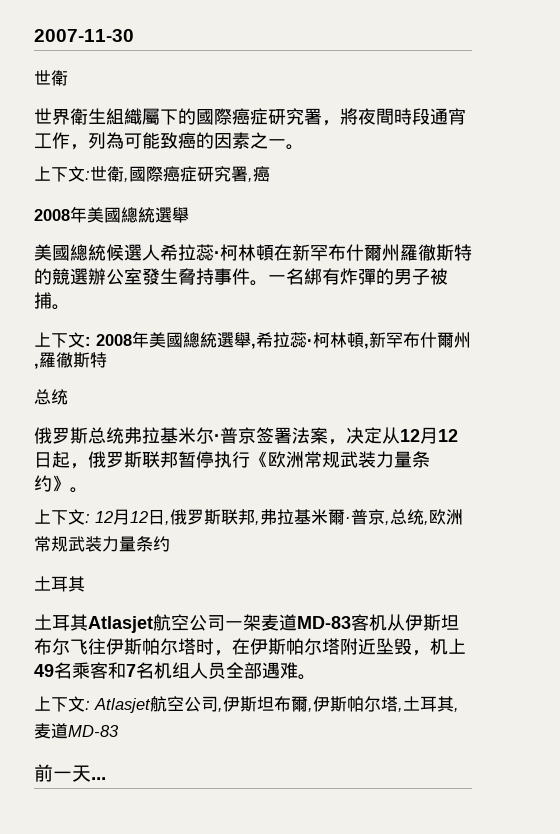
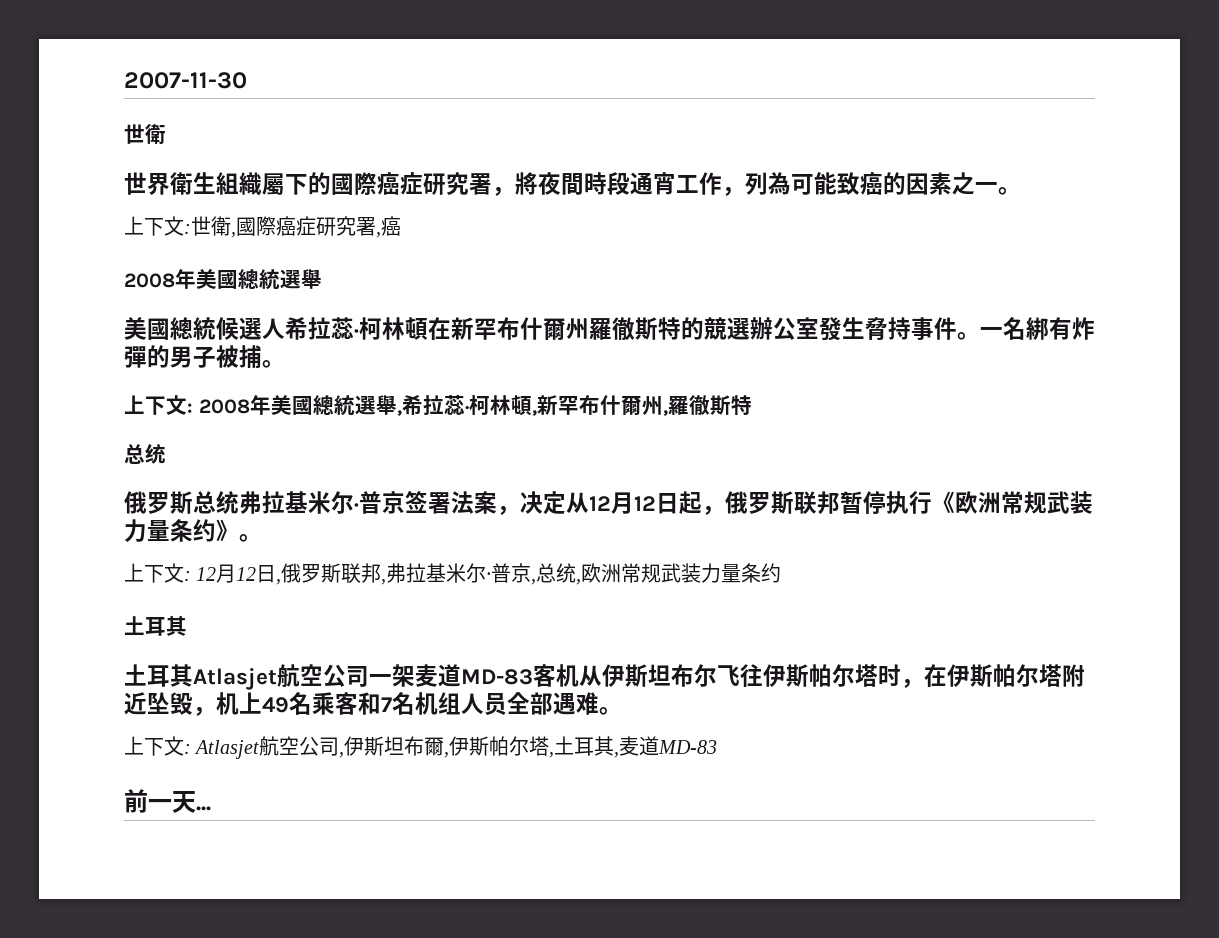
[328,509,345,525] 爾 -> [466,563,487,583] 尔

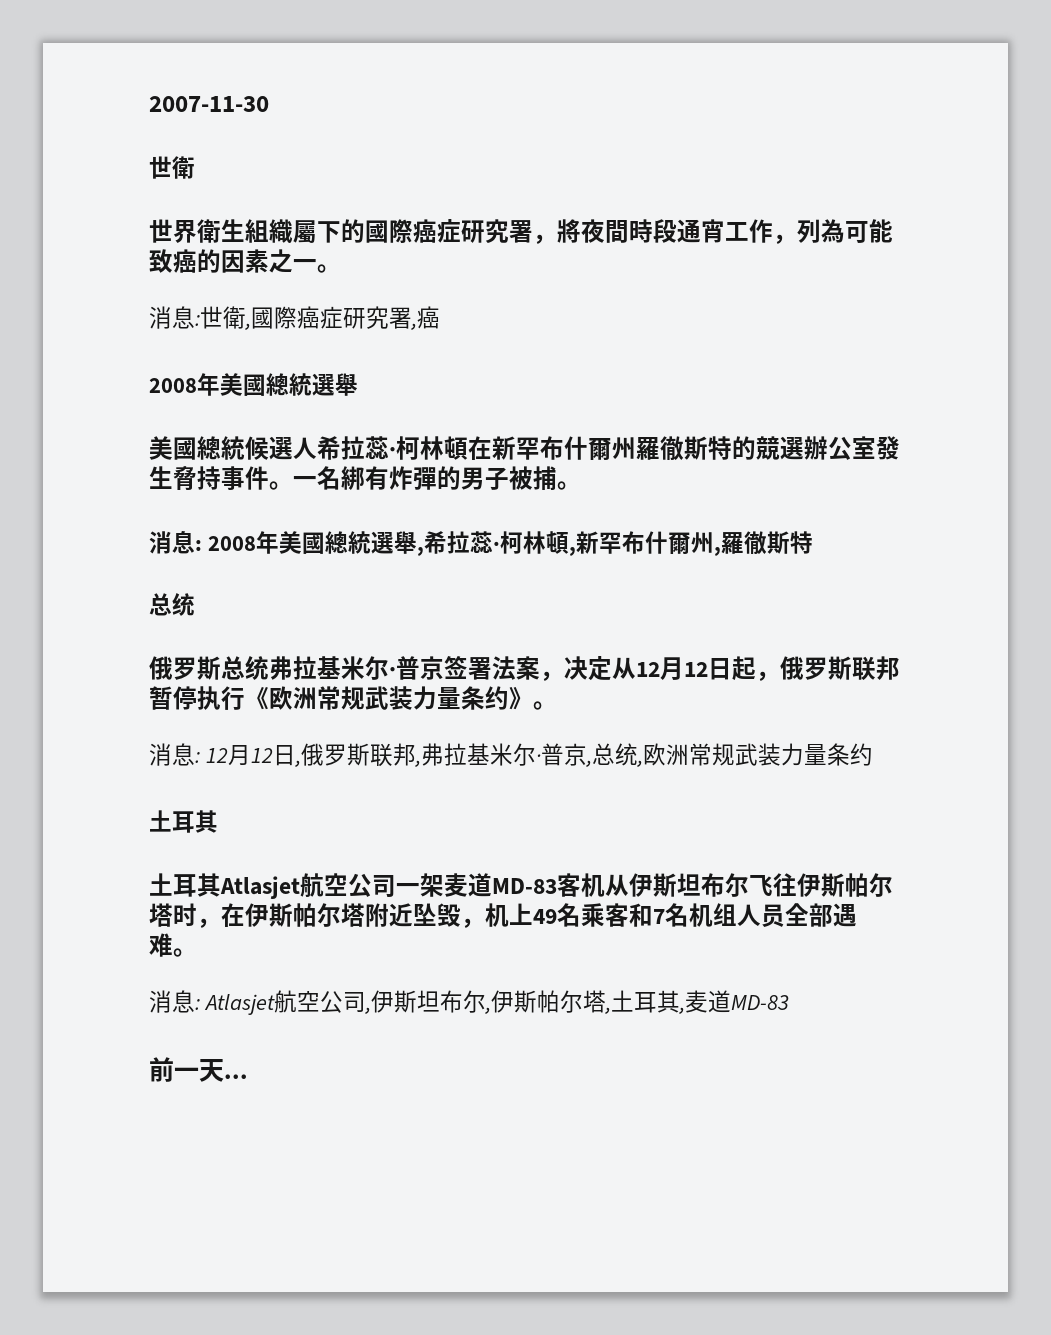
[124,216,184,236] 上下文 -> [149,306,195,329] 消息
[124,395,187,415] 上下文 -> [149,530,195,554] 消息
[124,563,184,583] 上下文 -> [149,743,195,766] 消息
[124,736,184,756] 上下文 -> [149,990,195,1013] 消息
[424,737,445,756] 爾 -> [463,990,487,1013] 尔

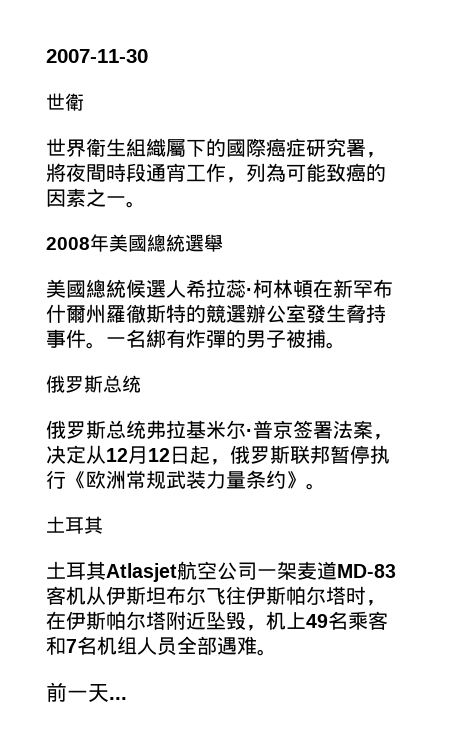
[149,306,440,330] // 消息:世衛,國際癌症研究署,癌 -> (146, 204) none
[149,530,814,556] 消息: 2008年美國總統選舉,希拉蕊·柯林頓,新罕布什爾州,羅徹斯特 // -> [46,375,103,393] 俄罗斯
[149,743,874,767] // 消息: 12月12日,俄罗斯联邦,弗拉基米尔·普京,总统,欧洲常规武装力量条约 -> (326, 486) none
[149,990,790,1015] // 消息: Atlasjet航空公司,伊斯坦布尔,伊斯帕尔塔,土耳其,麦道MD-83 -> (277, 652) none

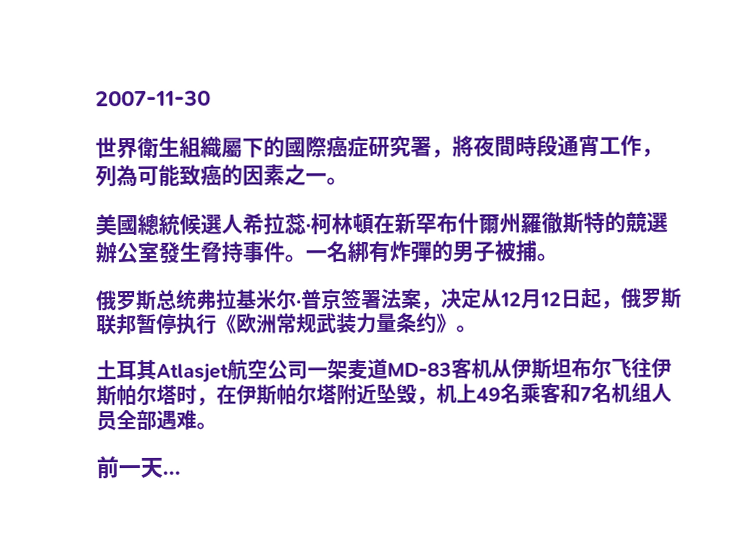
[46,93,84,111] // 世衛 -> (211, 98) none
[46,234,223,252] // 2008年美國總統選舉 -> (348, 181) none
[46,420,146,439] // 俄罗斯总统 -> (197, 299) none
[46,561,106,580] // 土耳其 -> (157, 370) none

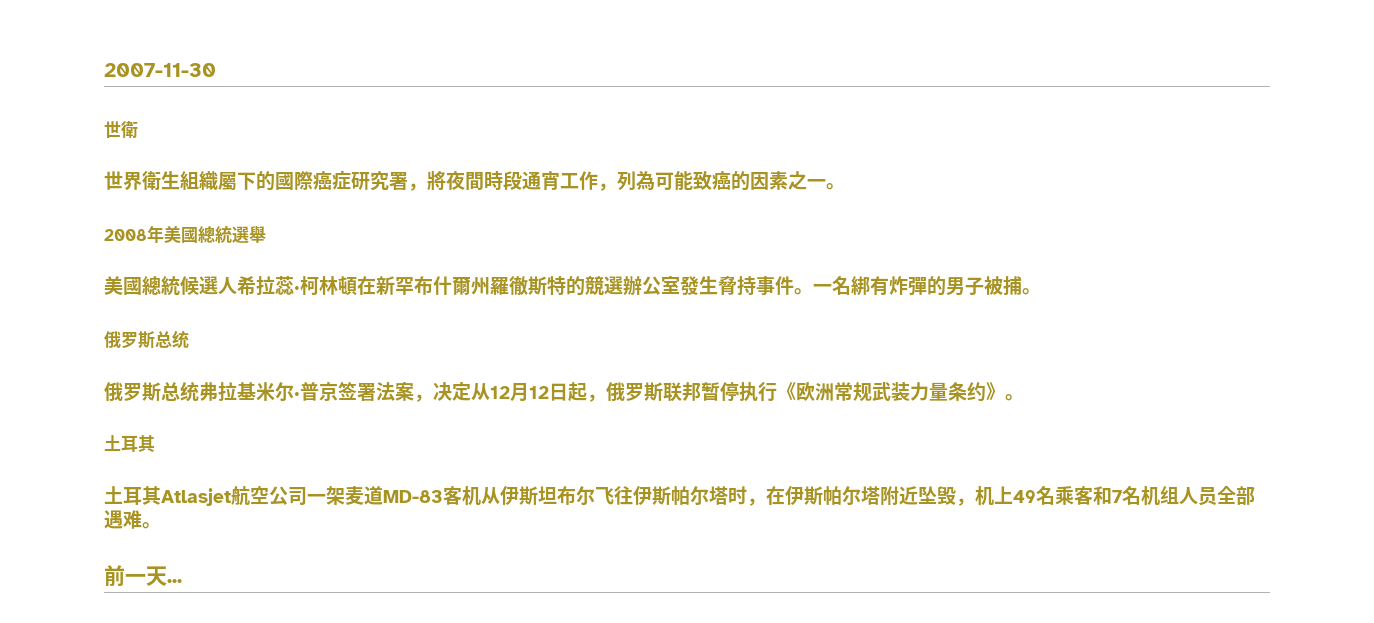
(211, 98) none -> [104,120,138,139] // 世衛
(348, 181) none -> [104,225,266,243] // 2008年美國總統選舉
(197, 299) none -> [104,381,199,402] // 俄罗斯总统
(157, 370) none -> [104,486,161,505] // 土耳其

